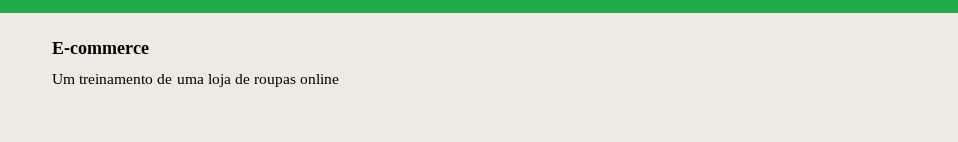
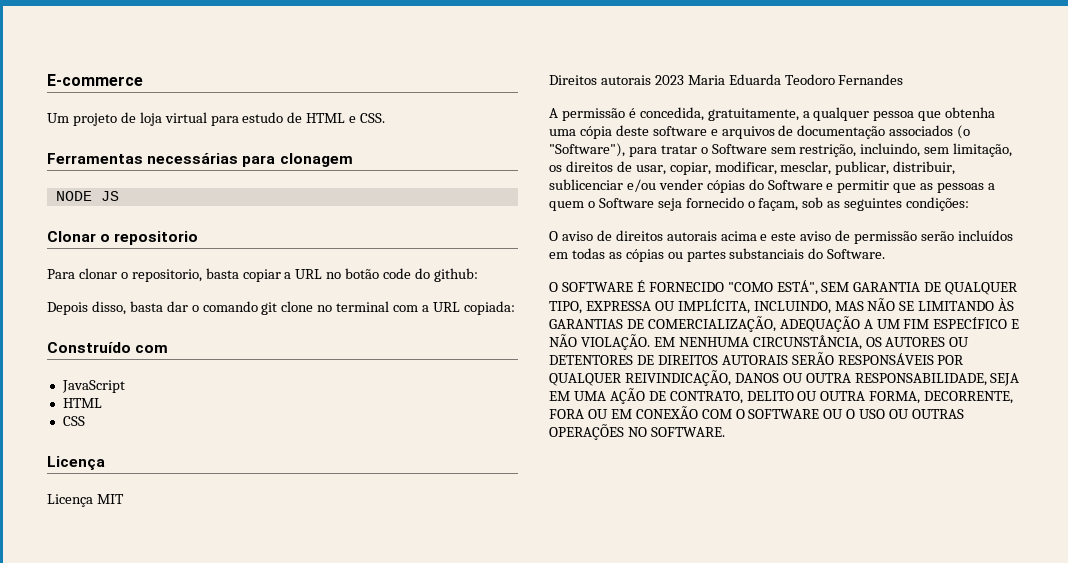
[79,74,340,87] treinamento de uma loja de roupas online -> [72,112,386,126] [47,153,353,167] [55,191,119,201] [47,231,199,245] [47,268,478,282] [47,301,515,315] [47,342,169,353] [61,380,125,393] [62,398,102,408] [62,416,85,426] [47,456,105,470] [47,494,124,507] [549,74,904,85] [549,107,996,121] [549,125,971,139] [549,143,1013,157] [549,161,956,175] [549,179,996,193] [549,197,970,211] [549,230,1013,244] [549,248,886,262] [549,280,1019,295] [549,298,1015,314] [549,316,1020,332] [549,334,970,350] [549,352,965,365] [549,370,1020,386] [549,388,1014,404] [549,406,965,419] [549,424,725,440] projeto de loja virtual para estudo de HTML e CSS. // Ferramentas necessárias para clonagem // NODE JS // Clonar o repositorio // Para clonar o repositorio, basta copiar a URL no botão code do github: // Depois disso, basta dar o comando git clone no terminal com a URL copiada: // Construído com // JavaScript // HTML // CSS // Licença // Licença MIT // Direitos autorais 2023 Maria Eduarda Teodoro Fernandes // A permissão é concedida, gratuitamente, a qualquer pessoa que obtenha uma cópia deste software e arquivos de documentação associados (o "Software"), para tratar o Software sem restrição, incluindo, sem limitação, os direitos de usar, copiar, modificar, mesclar, publicar, distribuir, sublicenciar e/ou vender cópias do Software e permitir que as pessoas a quem o Software seja fornecido o façam, sob as seguintes condições: // O aviso de direitos autorais acima e este aviso de permissão serão incluídos em todas as cópias ou partes substanciais do Software. // O SOFTWARE É FORNECIDO "COMO ESTÁ", SEM GARANTIA DE QUALQUER TIPO, EXPRESSA OU IMPLÍCITA, INCLUINDO, MAS NÃO SE LIMITANDO ÀS GARANTIAS DE COMERCIALIZAÇÃO, ADEQUAÇÃO A UM FIM ESPECÍFICO E NÃO VIOLAÇÃO. EM NENHUMA CIRCUNSTÂNCIA, OS AUTORES OU DETENTORES DE DIREITOS AUTORAIS SERÃO RESPONSÁVEIS POR QUALQUER REIVINDICAÇÃO, DANOS OU OUTRA RESPONSABILIDADE, SEJA EM UMA AÇÃO DE CONTRATO, DELITO OU OUTRA FORMA, DECORRENTE, FORA OU EM CONEXÃO COM O SOFTWARE OU O USO OU OUTRAS OPERAÇÕES NO SOFTWARE.

